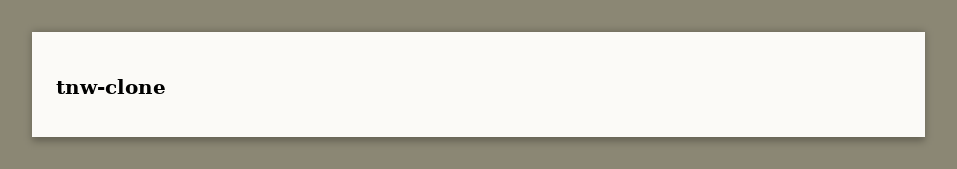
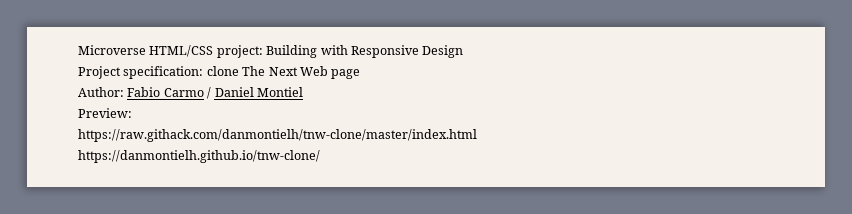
[56,79,166,94] tnw-clone -> [78,45,464,58] [78,66,361,79] [78,87,303,99] [78,108,132,118] [78,129,477,142] [78,150,320,163] Microverse HTML/CSS project: Building with Responsive Design // Project specification: clone The Next Web page // Author: Fabio Carmo / Daniel Montiel // Preview: // https://raw.githack.com/danmontielh/tnw-clone/master/index.html // https://danmontielh.github.io/tnw-clone/

